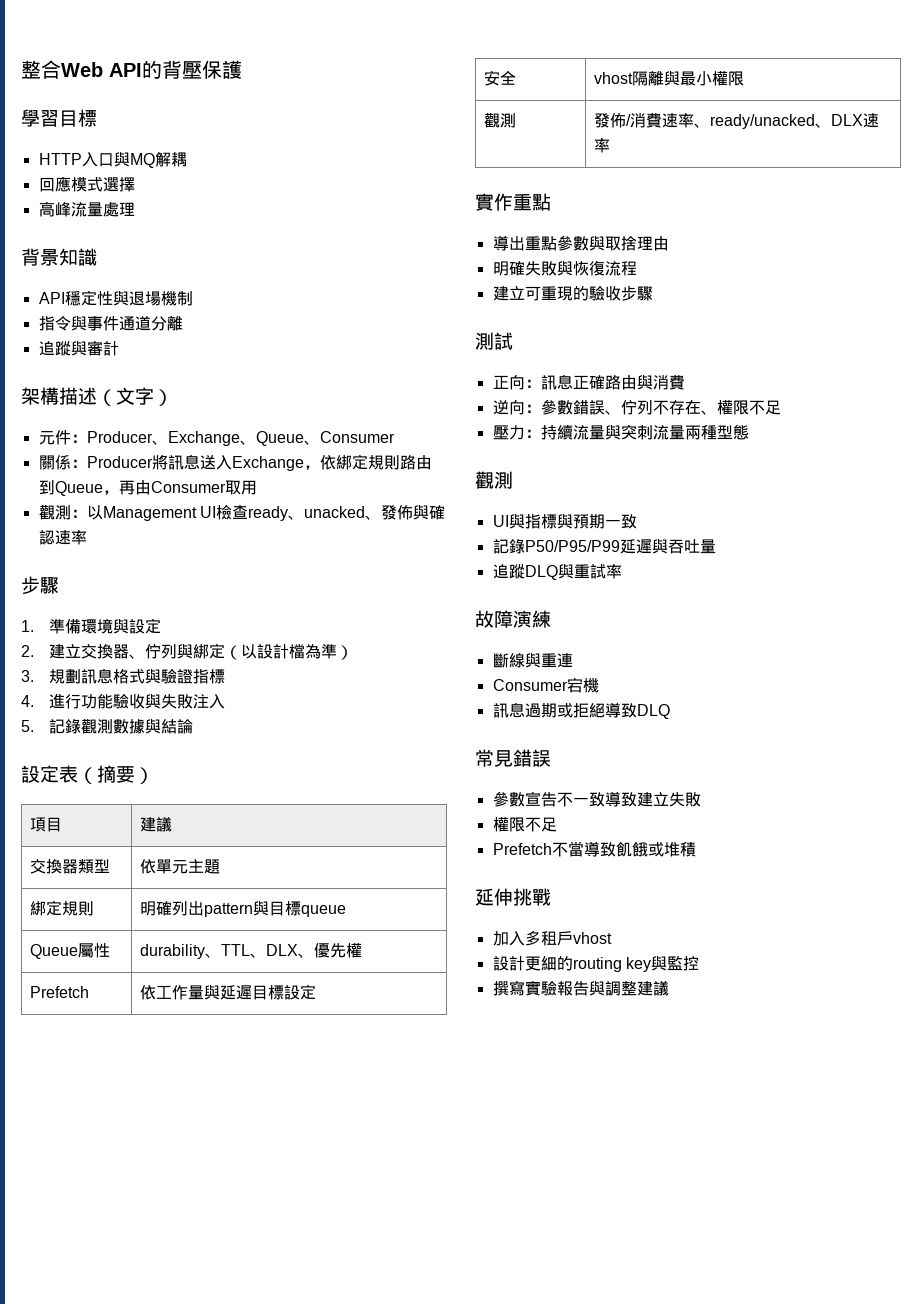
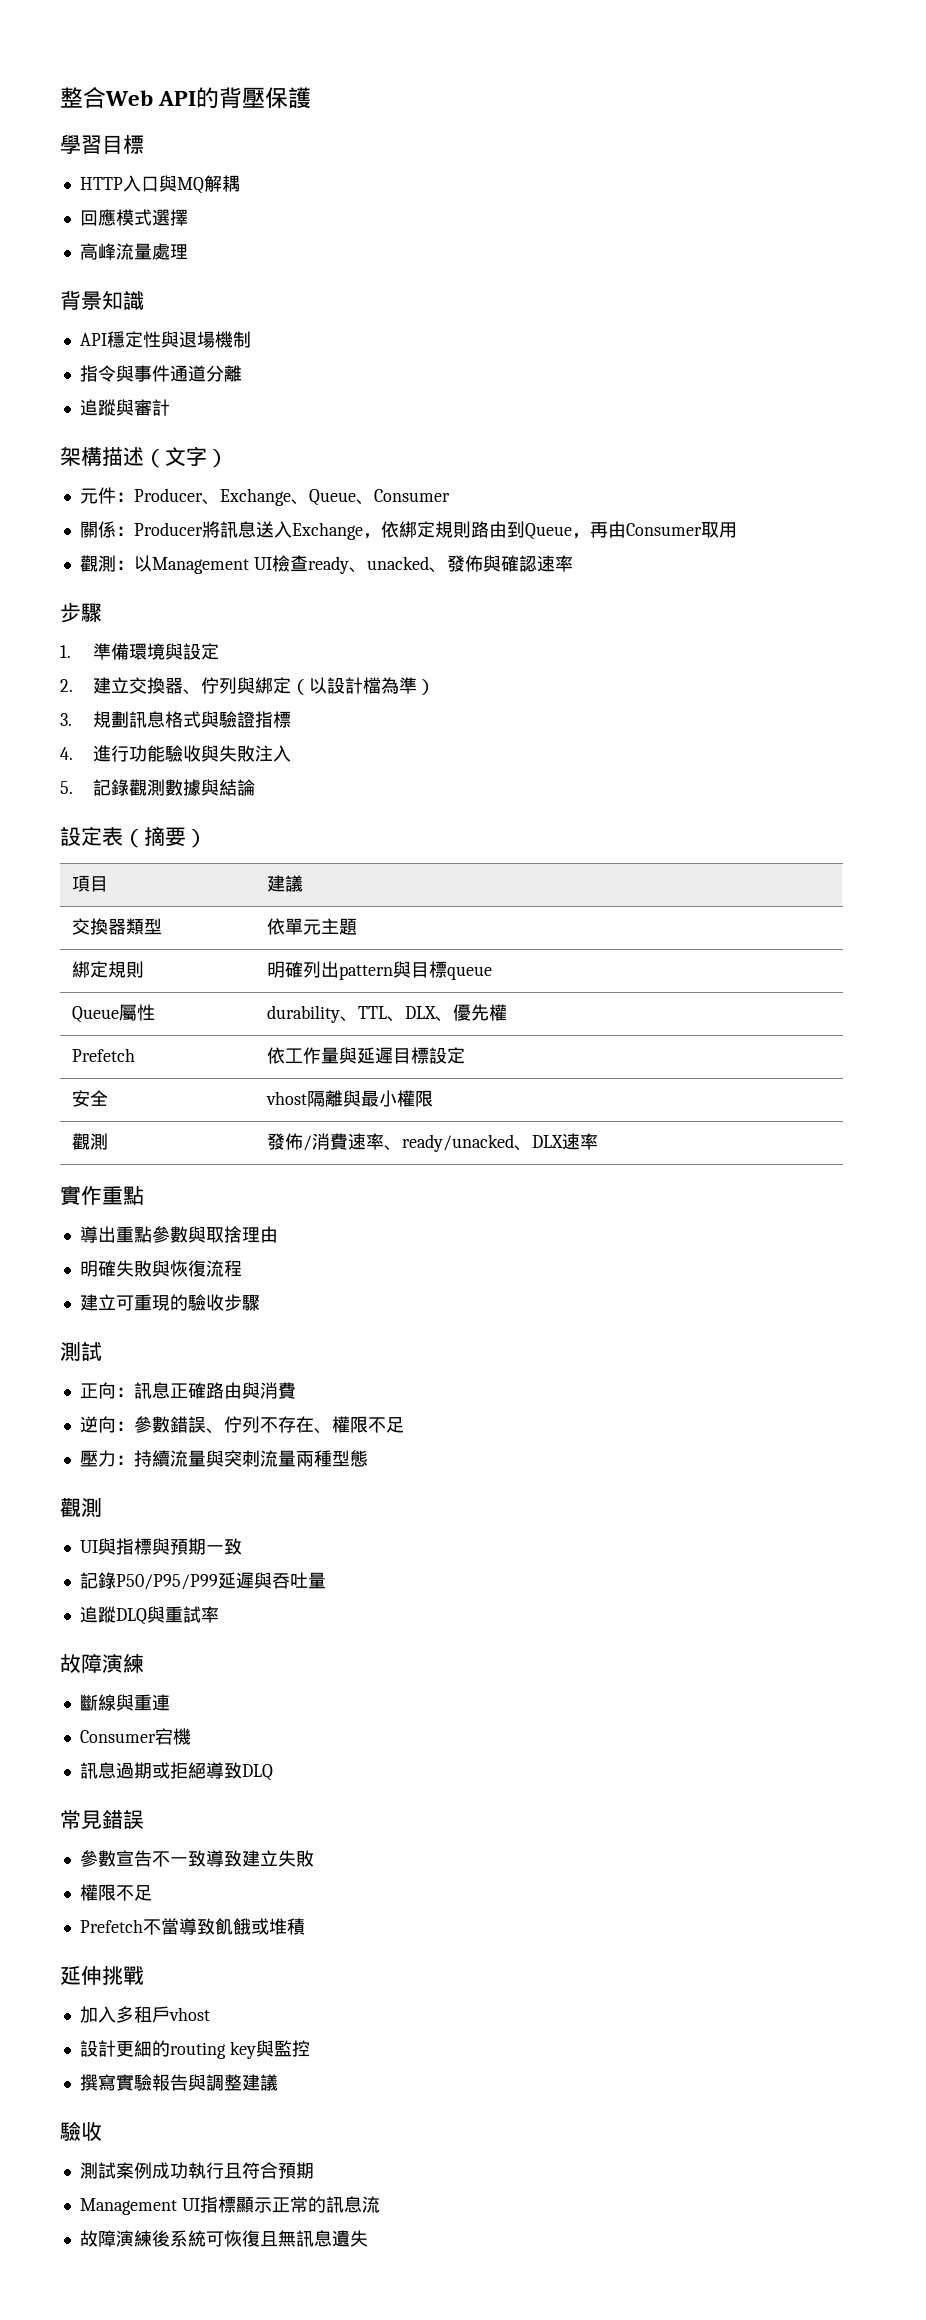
(669, 988) none -> [60,2121,102,2141] [79,2162,314,2179] [79,2196,380,2215] [79,2230,368,2247] // 驗收 // 測試案例成功執行且符合預期 // Management UI指標顯示正常的訊息流 // 故障演練後系統可恢復且無訊息遺失

